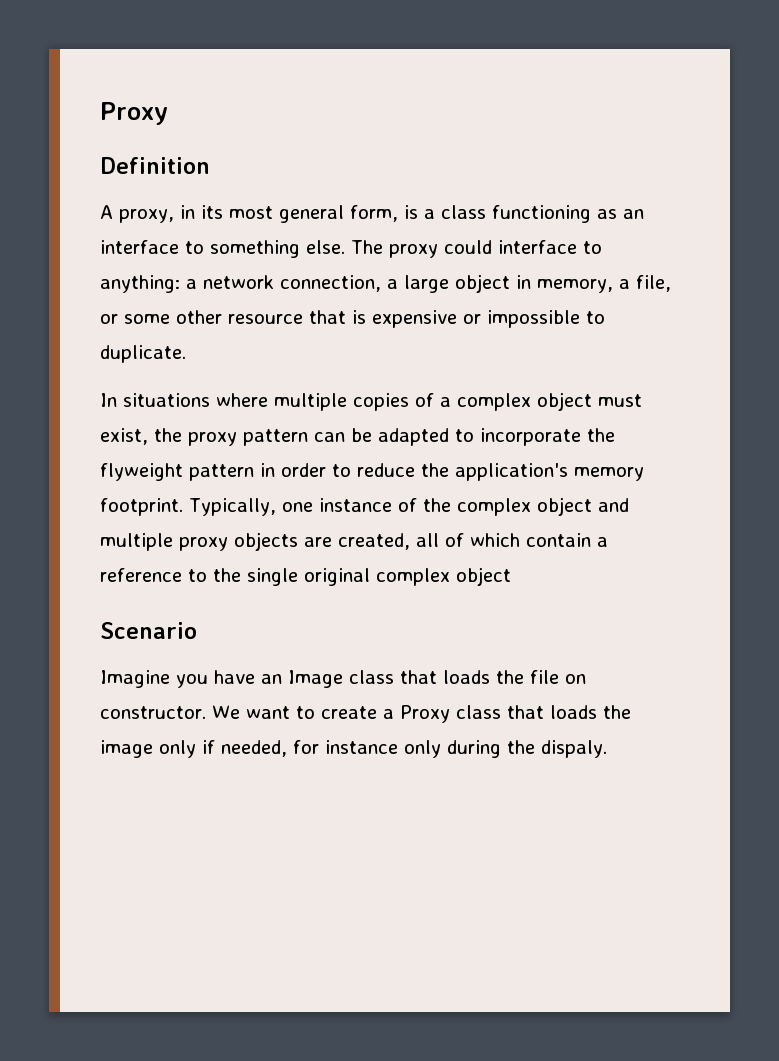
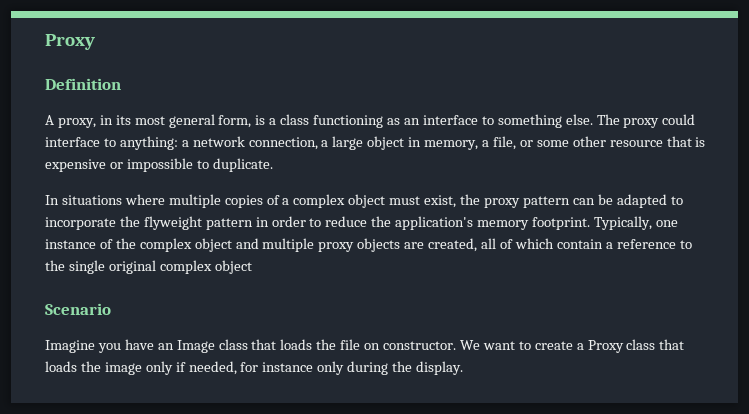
[541,740,607,758] dispaly. -> [416,361,464,375] display.

